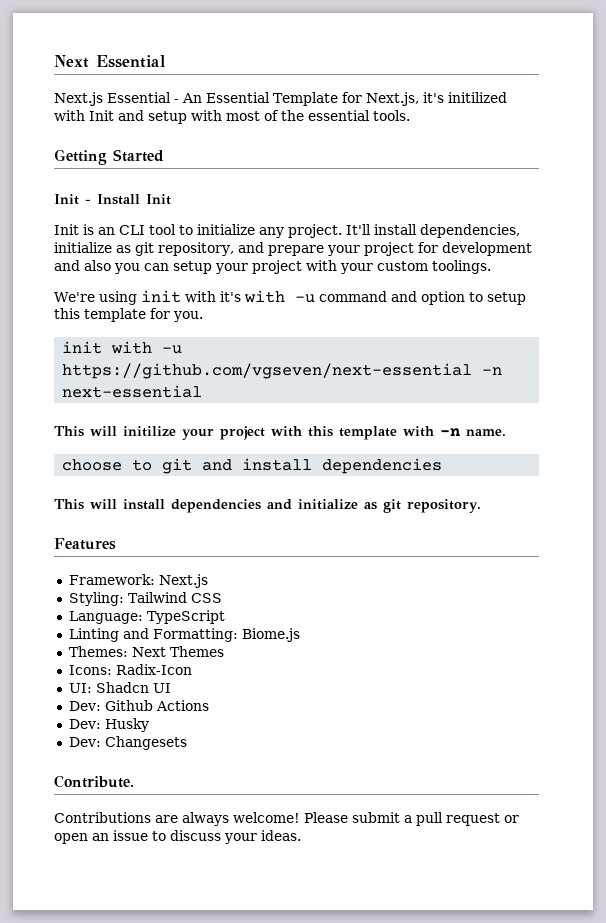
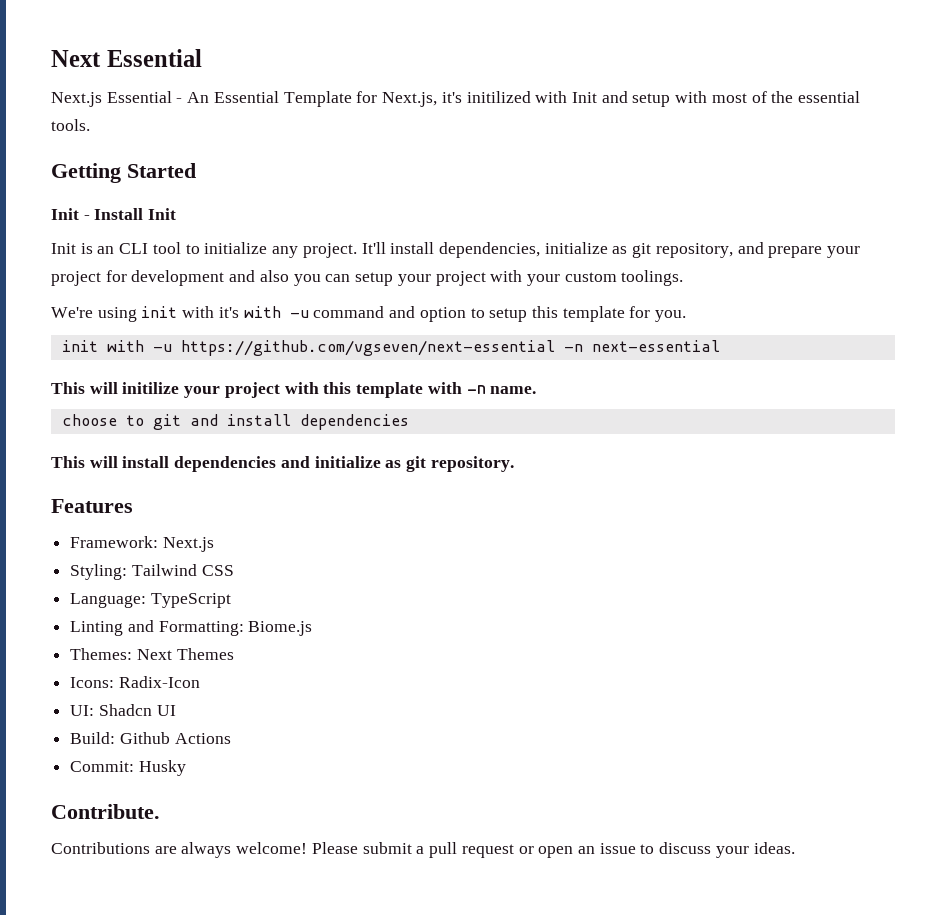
[68,701,101,711] Dev: -> [70,732,116,744] Build:
[68,719,101,729] Dev: -> [70,761,135,772] Commit:
[68,736,187,750] // Dev: Changesets -> (186, 768) none

